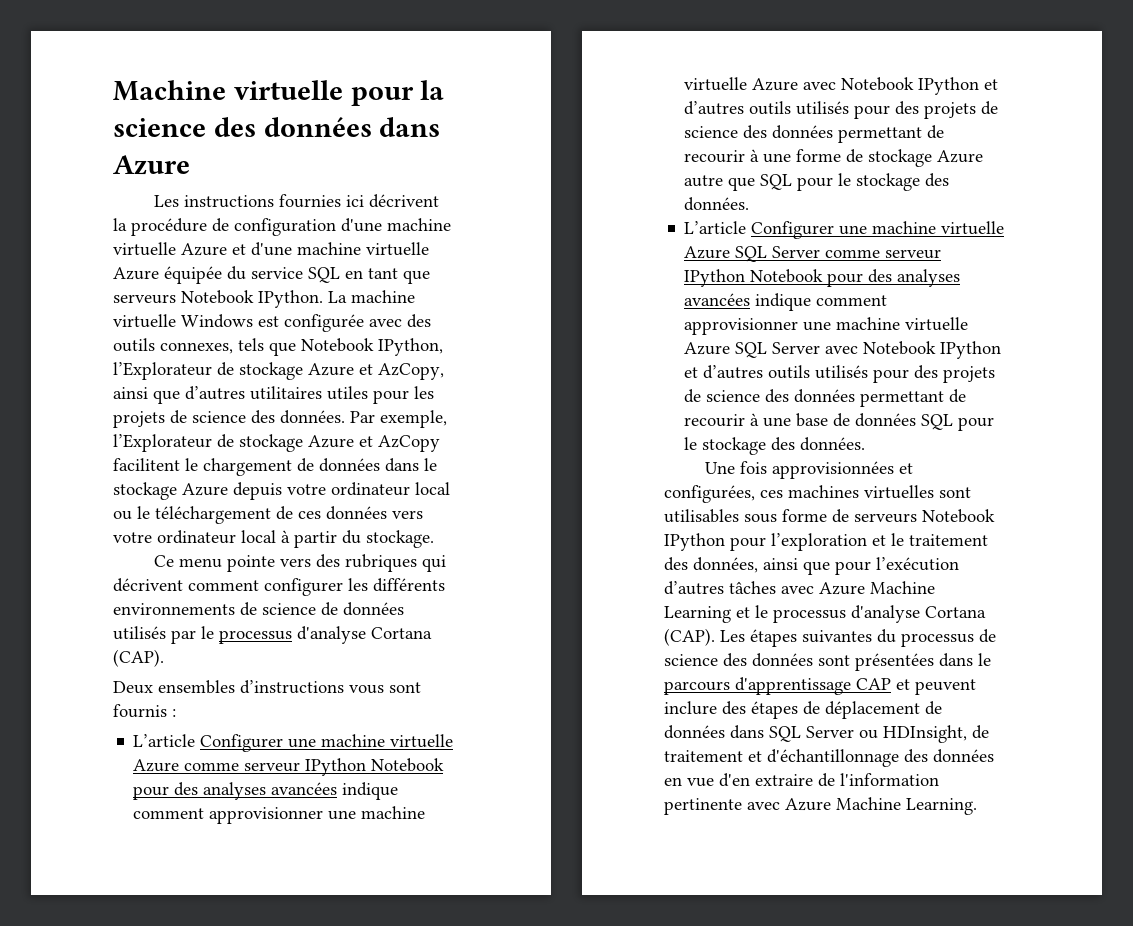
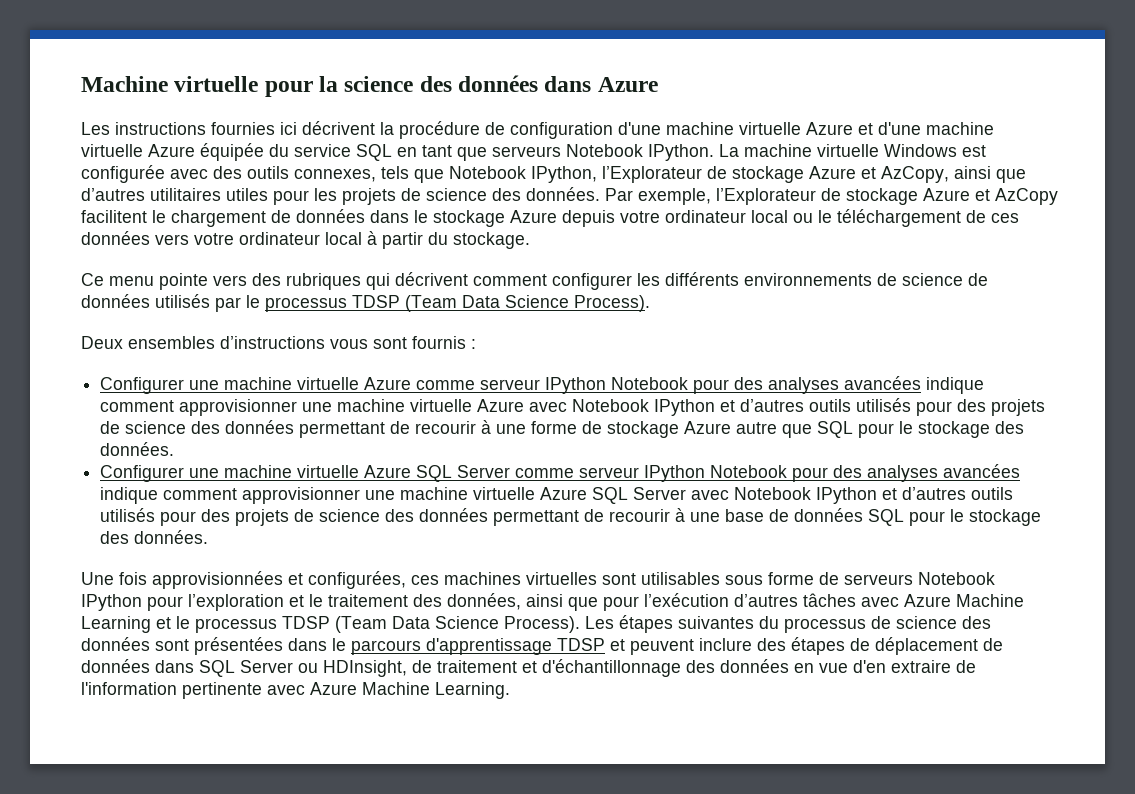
[297,626,432,644] [113,649,164,667] d'analyse Cortana (CAP). -> [352,295,650,312] TDSP (Team Data Science Process).
[133,734,196,747] L’article -> (476, 344) none
[684,221,747,234] L’article -> (175, 449) none
[851,605,986,623] [664,628,715,646] d'analyse Cortana (CAP). -> [282,616,580,633] TDSP (Team Data Science Process).
[856,678,891,690] CAP -> [557,638,605,651] TDSP

